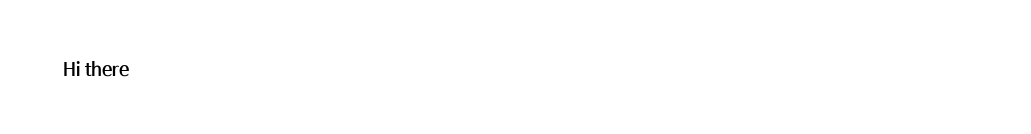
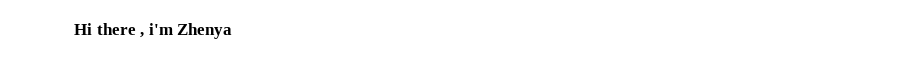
(129, 69) none -> [140,23,233,39] , i'm Zhenya

